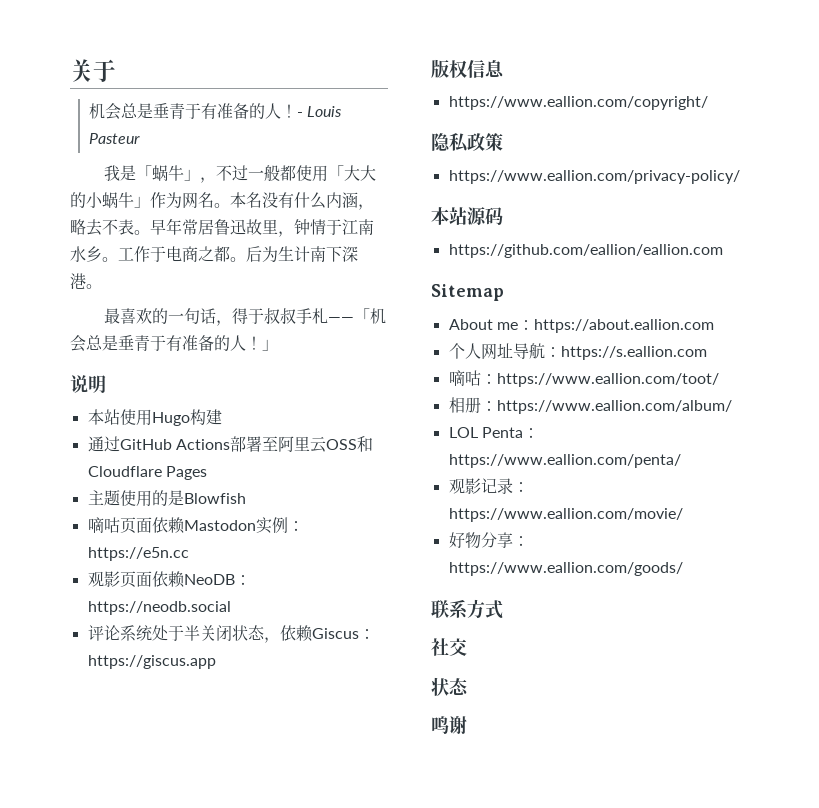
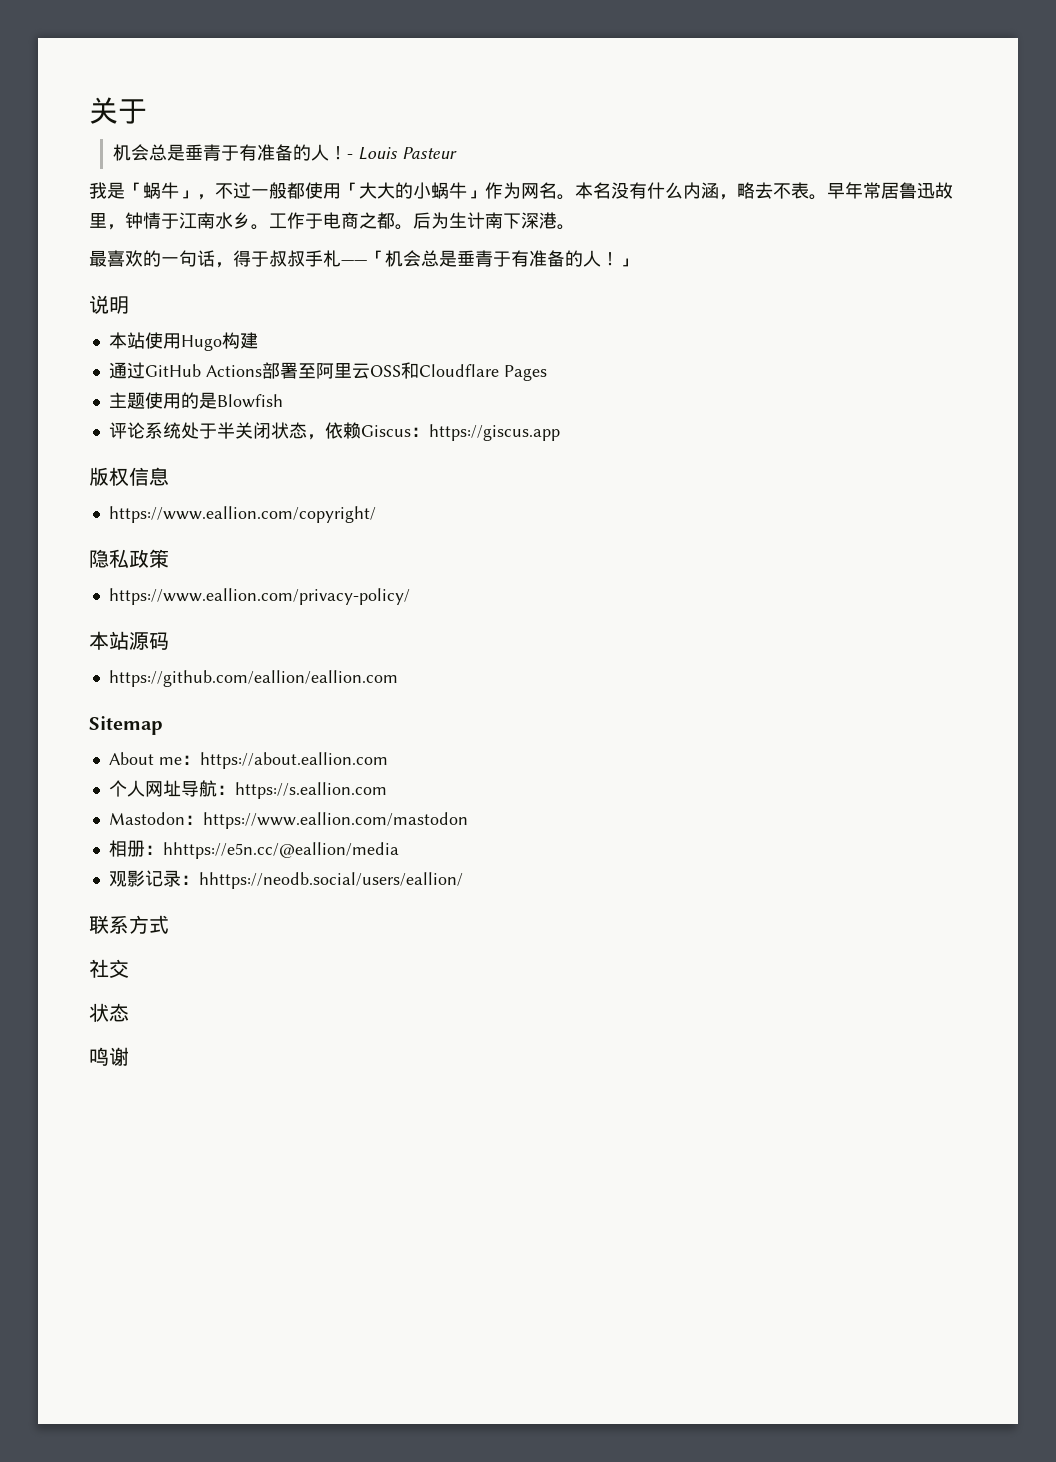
[87,517,304,534] [87,547,189,561] [87,571,251,588] [87,601,231,615] // 嘀咕页面依赖Mastodon实例：https://e5n.cc // 观影页面依赖NeoDB：https://neodb.social -> (283, 401) none
[448,370,719,387] 嘀咕：https://www.eallion.com/toot/ -> [108,812,468,829] Mastodon：https://www.eallion.com/mastodon
[496,400,732,414] [448,427,539,438] [448,454,681,468] [448,478,529,494] [448,508,683,522] [448,532,529,549] [448,562,683,576] https://www.eallion.com/album/ // LOL Penta：https://www.eallion.com/penta/ // 观影记录：https://www.eallion.com/movie/ // 好物分享：https://www.eallion.com/goods/ -> [162,842,399,859] [108,870,463,889] hhttps://e5n.cc/@eallion/media // 观影记录：hhttps://neodb.social/users/eallion/

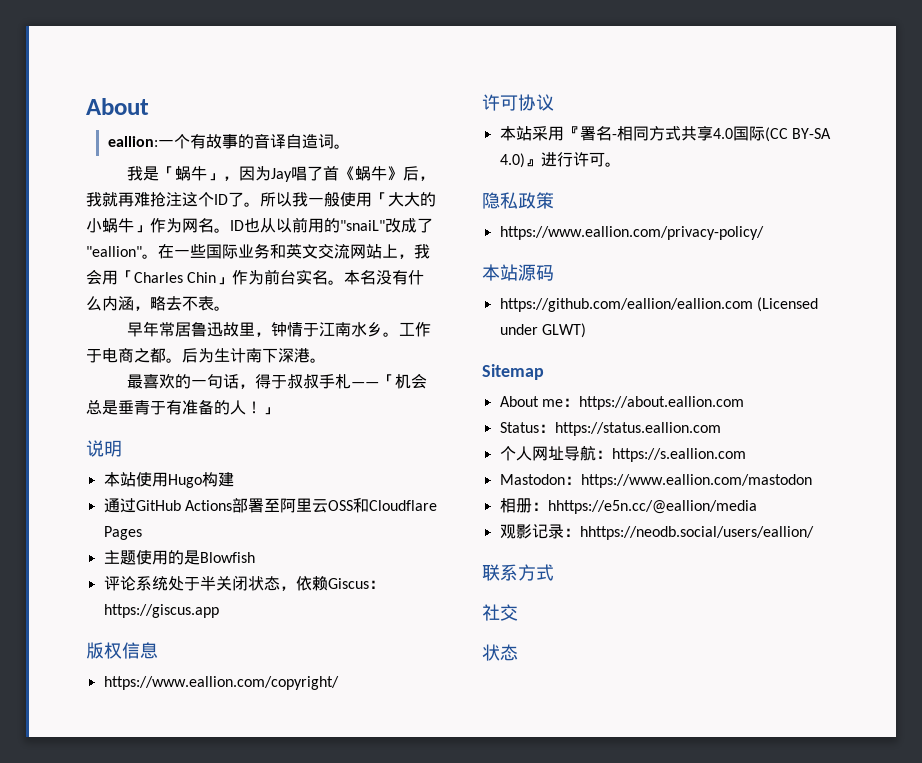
[89,97,147,124] [112,144,457,161] [89,182,305,200] 关于 // 机会总是垂青于有准备的人！- Louis Pasteur // 我是「蜗牛」，不过一般都 -> [86,98,149,115] [107,133,350,149] [127,166,436,182] [86,191,340,207] About // eallion:一个有故事的音译自造词。 // 我是「蜗牛」，因为Jay唱了首《蜗牛》后，我就再难抢注这个ID了。所以我一般
(575, 197) none -> [230,217,433,233] [86,243,430,259] [86,269,345,285] ID也从以前用的"snaiL"改成了"eallion"。在一些国际业务和英文交流网站上，我会用「Charles Chin」作为前台实名。
(827, 197) none -> (230, 308) //
(376, 514) none -> [482,94,554,111] [499,126,831,142] [499,152,621,168] // 许可协议 // 本站采用『署名-相同方式共享4.0国际(CC BY-SA 4.0)』进行许可。
(398, 678) none -> [756,297,818,312] [499,323,586,338] (Licensed under GLWT)
(388, 760) none -> [499,422,721,436] // Status：https://status.eallion.com
[89,1047,129,1066] // 鸣谢 -> (518, 652) none

